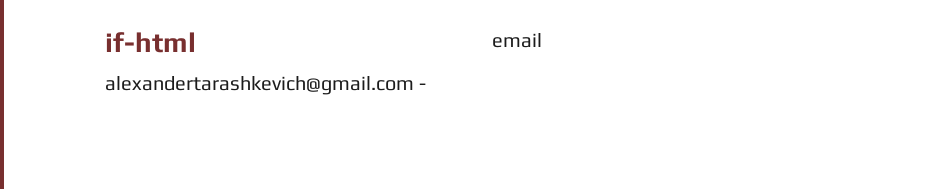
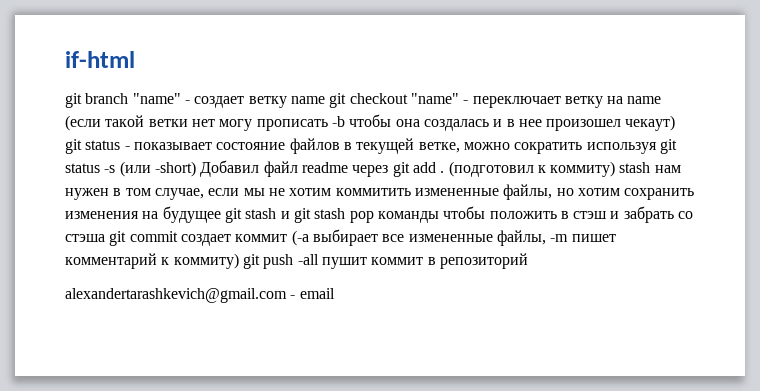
(196, 42) none -> [65,93,662,108] [65,114,676,131] [65,138,677,154] [65,160,681,177] [65,184,695,200] [65,206,694,223] [65,229,616,246] [65,253,528,269] // git branch "name" - создает ветку name git checkout "name" - переключает ветку на name (если такой ветки нет могу прописать -b чтобы она создалась и в нее произошел чекаут) git status - показывает состояние файлов в текущей ветке, можно сократить используя git status -s (или -short) Добавил файл readme через git add . (подготовил к коммиту) stash нам нужен в том случае, если мы не хотим коммитить измененные файлы, но хотим сохранить изменения на будущее git stash и git stash pop команды чтобы положить в стэш и забрать со стэша git commit создает коммит (-a выбирает все измененные файлы, -m пишет комментарий к коммиту) git push -all пушит коммит в репозиторий

